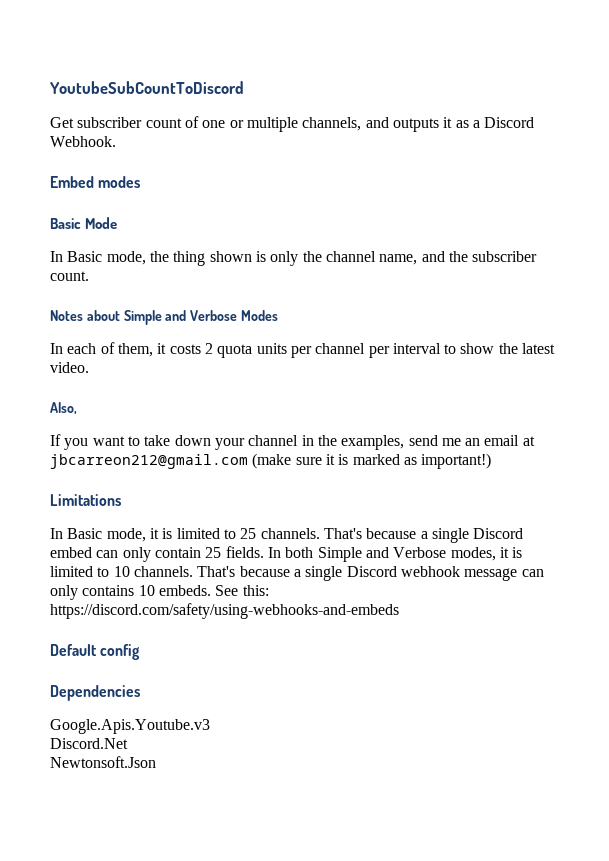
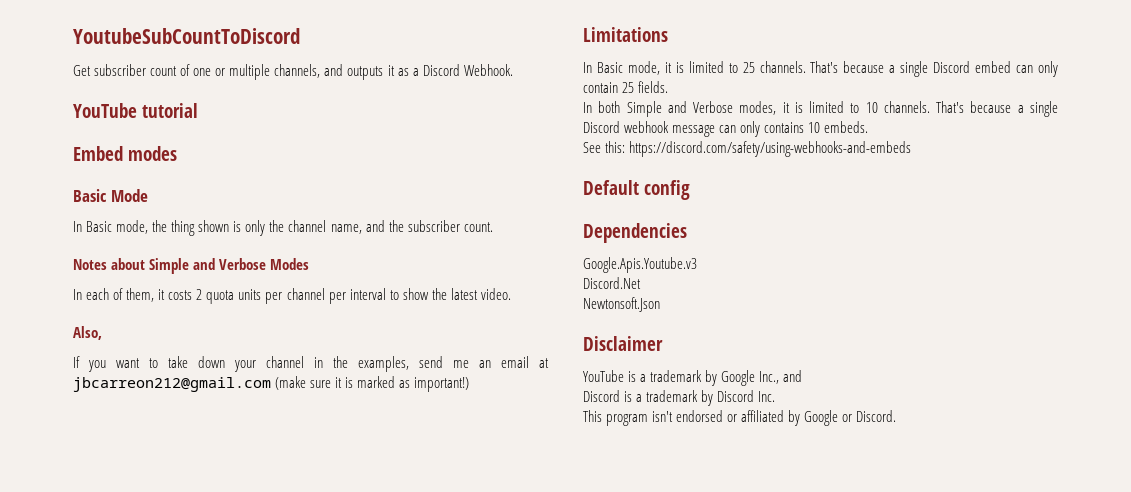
(116, 141) none -> [73,103,199,118] // YouTube tutorial
(264, 552) none -> (669, 87) //
(211, 590) none -> (869, 127) //
(156, 762) none -> [583,336,663,351] [583,370,803,386] [583,390,776,406] [583,410,897,426] // Disclaimer // YouTube is a trademark by Google Inc., and // Discord is a trademark by Discord Inc. // This program isn't endorsed or affiliated by Google or Discord.

